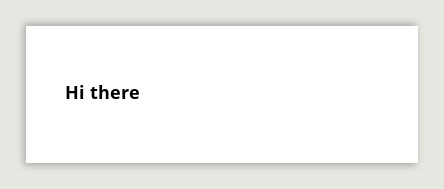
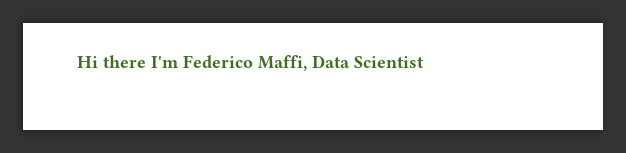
(140, 92) none -> [151,55,424,71] I'm Federico Maffi, Data Scientist

